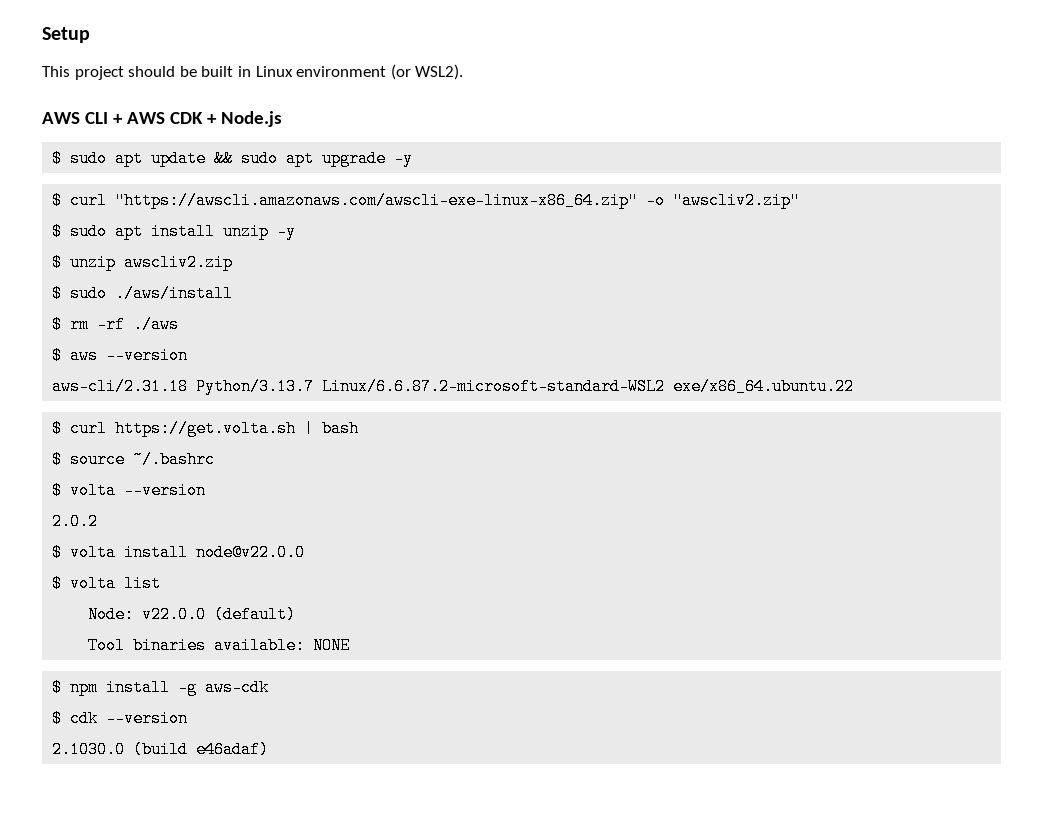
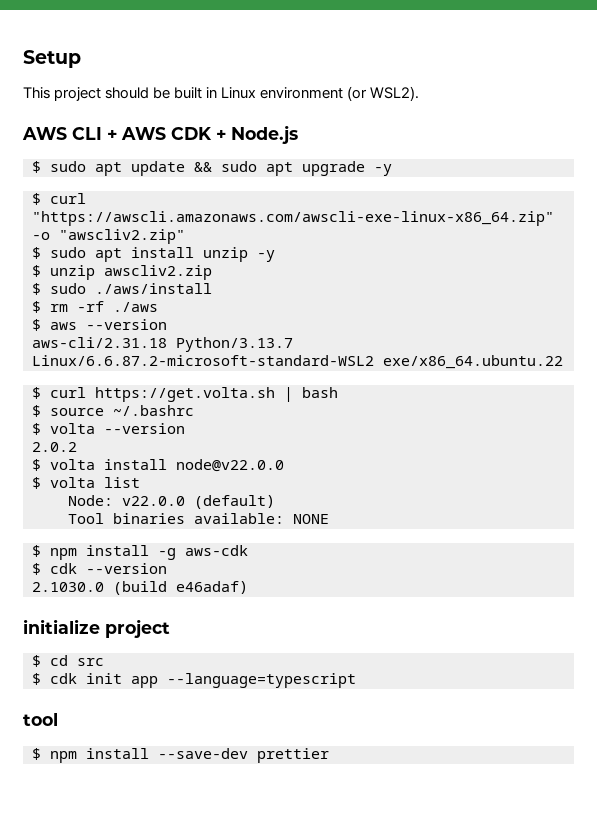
(270, 749) none -> [23,619,170,638] [32,655,104,667] [32,673,356,688] [23,713,58,726] [32,748,329,763] // initialize project // $ cd src // $ cdk init app --language=typescript // tool // $ npm install --save-dev prettier

